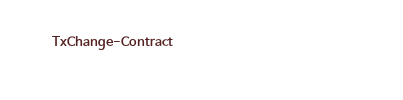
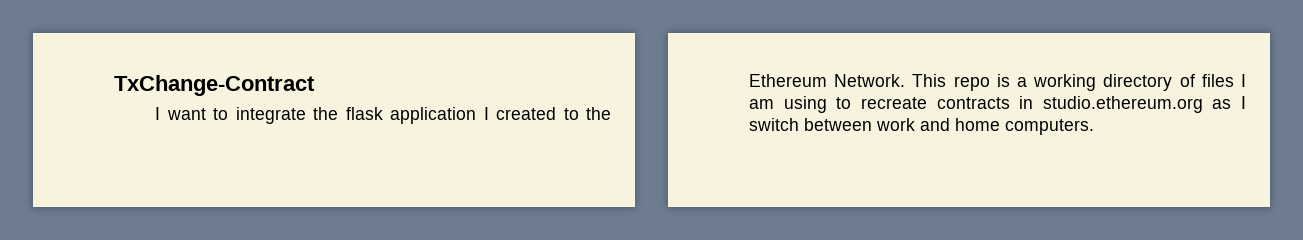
(173, 43) none -> [155,107,612,124] [749,74,1246,91] [749,96,1246,113] [749,118,1094,135] // I want to integrate the flask application I created to the Ethereum Network. This repo is a working directory of files I am using to recreate contracts in studio.ethereum.org as I switch between work and home computers.

